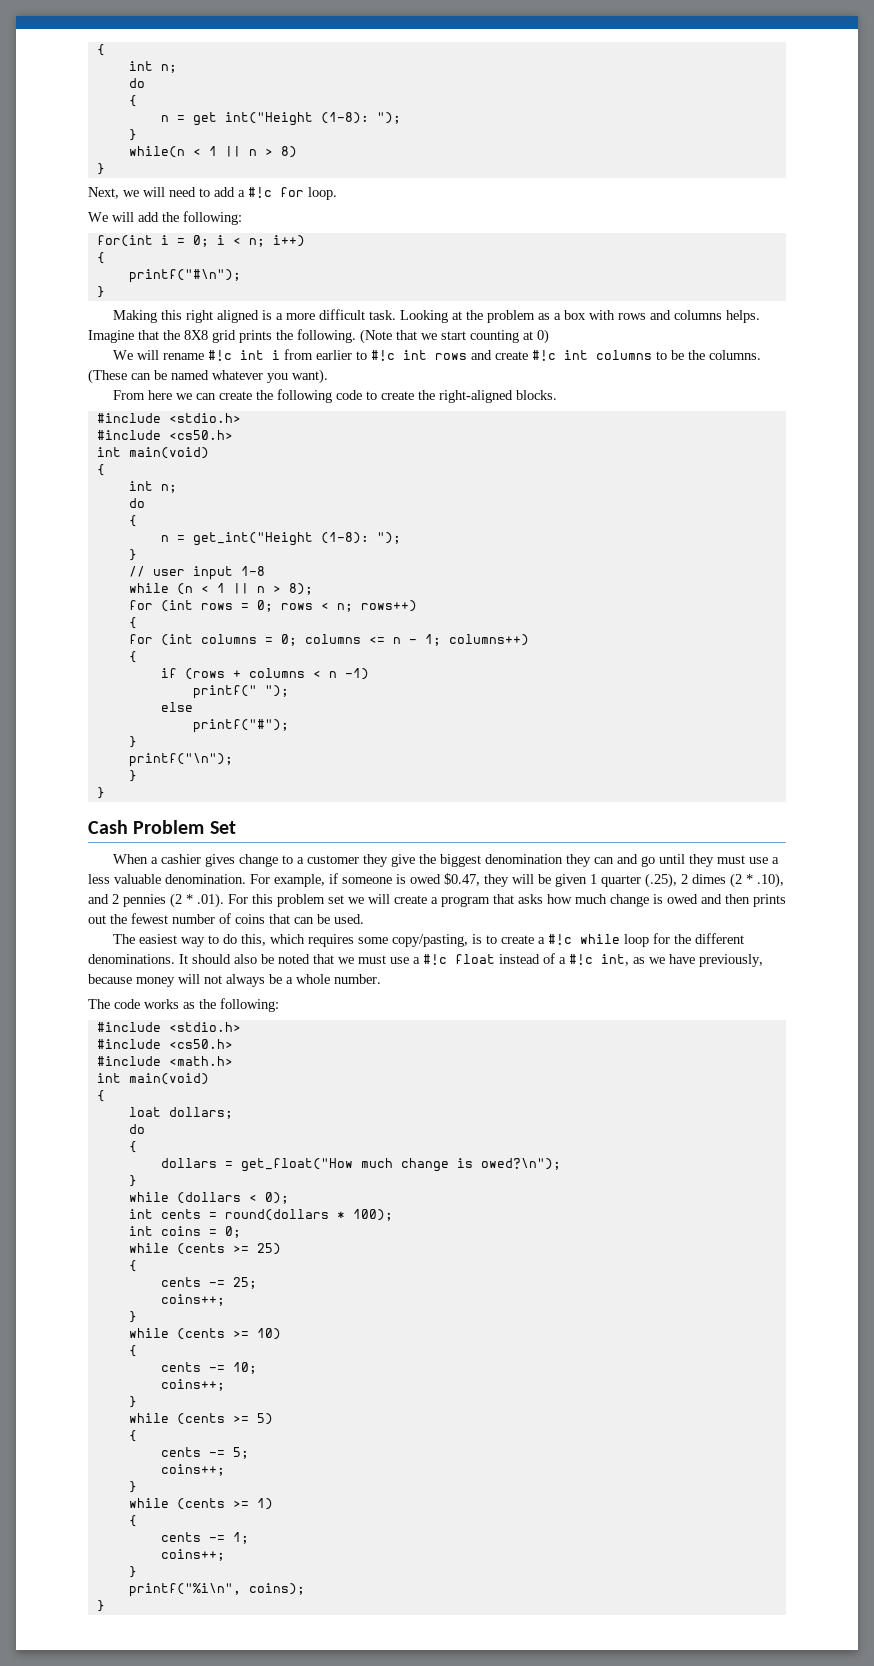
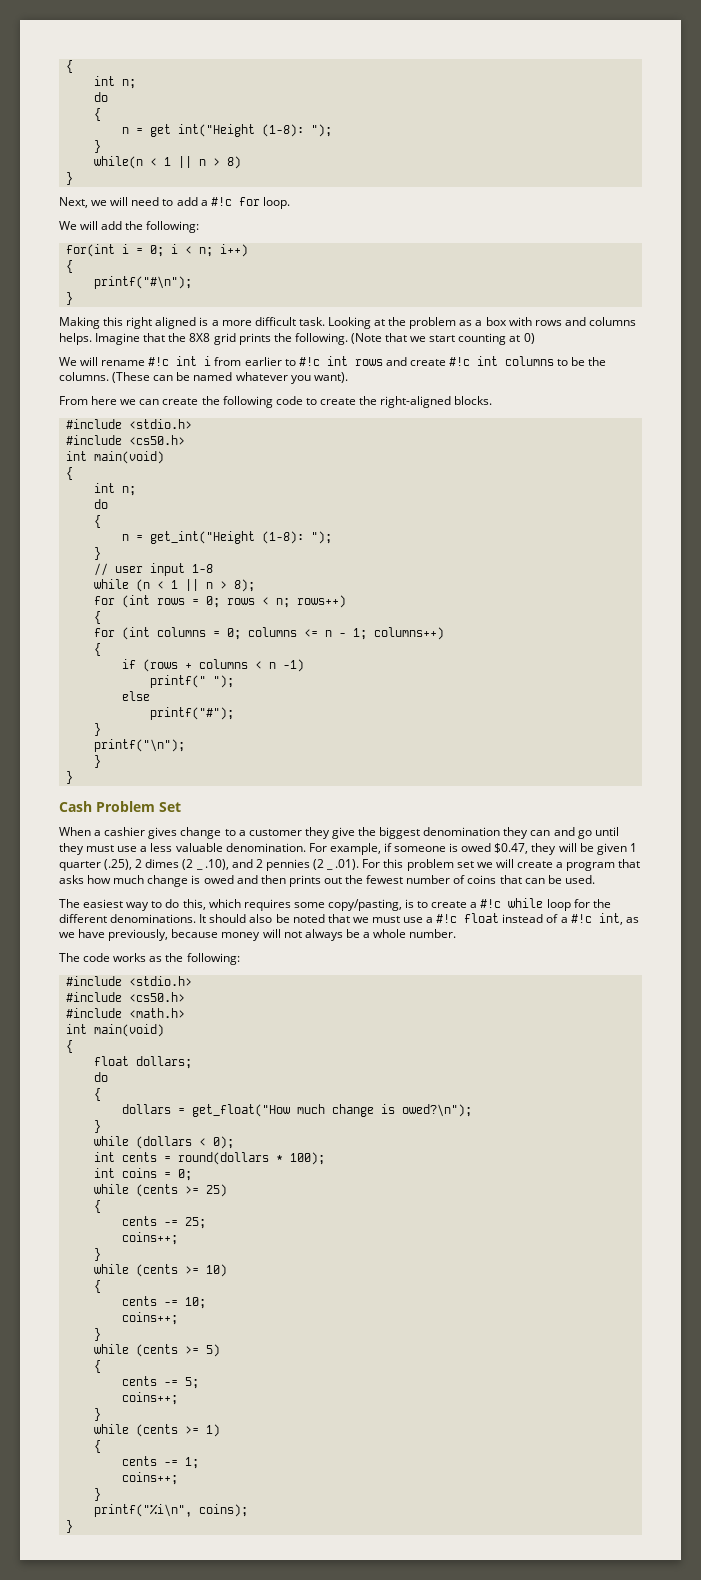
[746,874,753,884] * -> [195,868,203,870] _
[186,894,193,904] * -> [326,868,334,870] _
[128,1107,161,1117] loat -> [93,1056,129,1066] float

